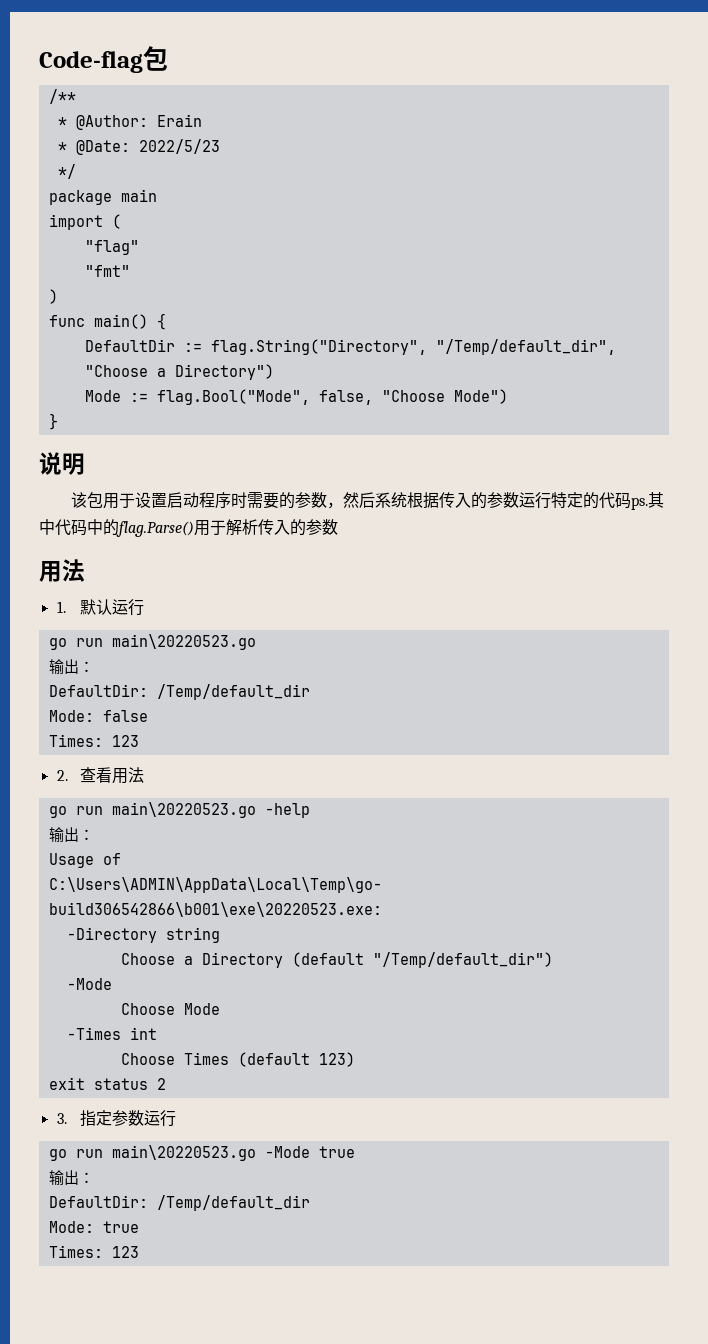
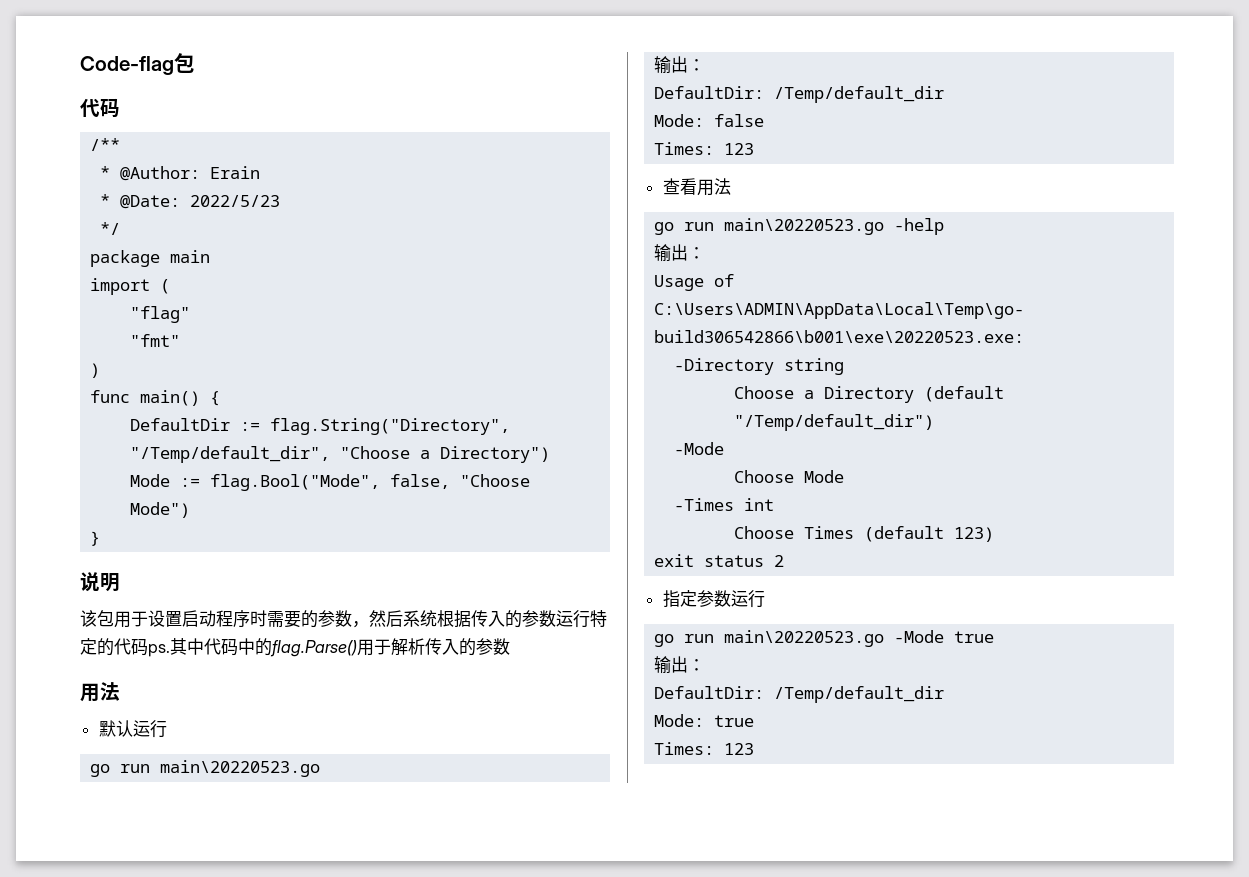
(168, 58) none -> [80,98,120,118] // 代码
[56,601,66,613] 1. -> (120, 691) none
[56,770,68,781] 2. -> (755, 149) none
[56,1113,67,1124] 3. -> (785, 561) none

